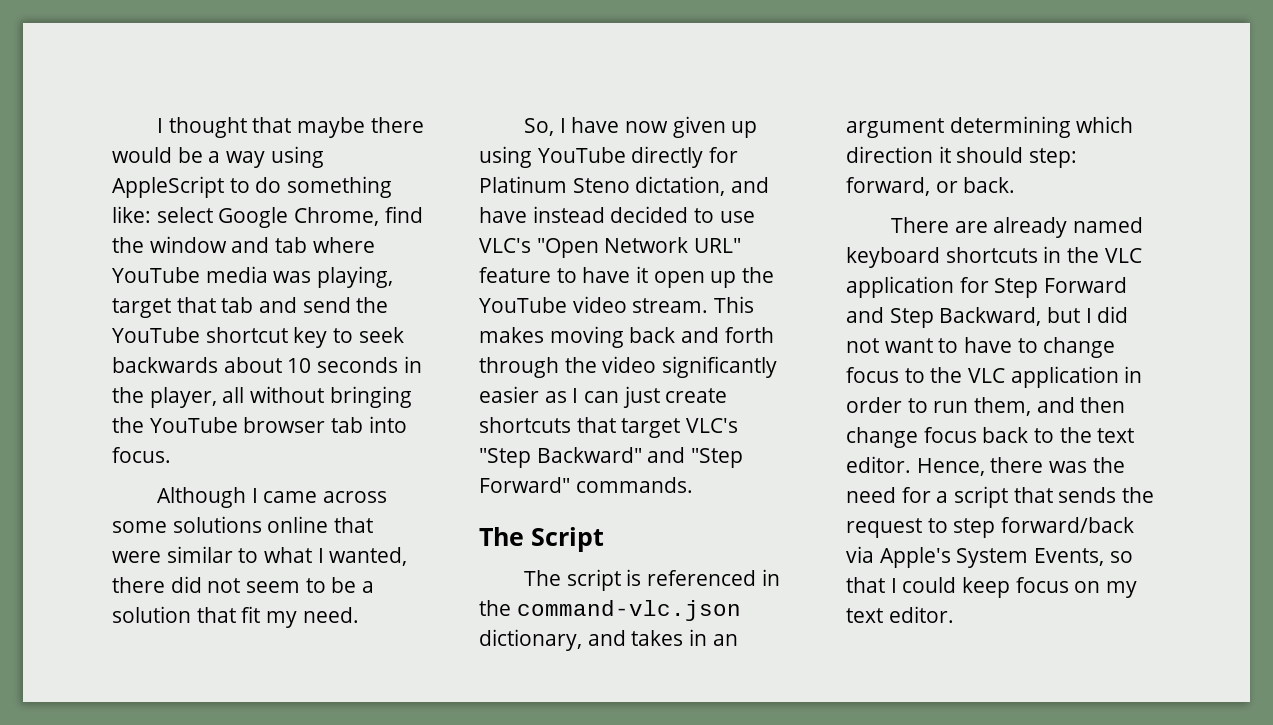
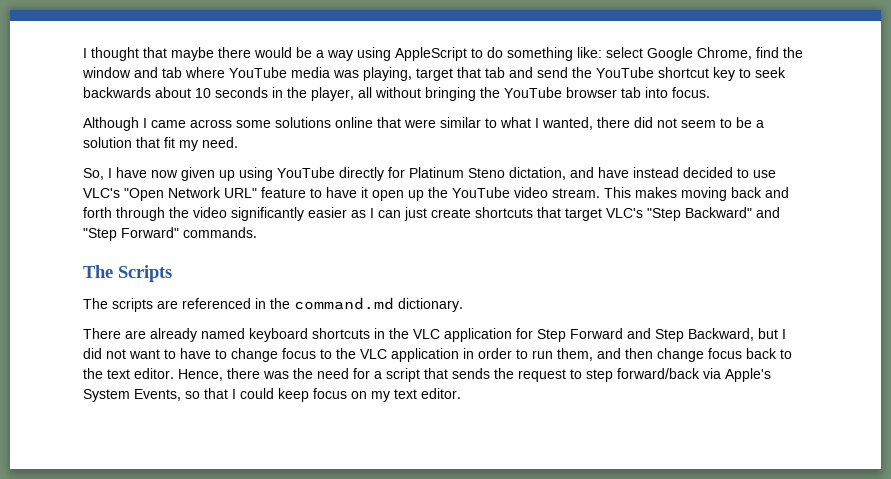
[531,527,604,552] [523,569,642,591] Script // The script is -> [118,265,172,282] [83,298,178,312] Scripts // The scripts are
[516,600,741,621] [479,629,738,651] [846,116,1134,138] [846,146,1078,168] [846,177,1016,196] command-vlc.json dictionary, and takes in an argument determining which direction it should step: forward, or back. -> [294,297,463,312] command.md dictionary.

